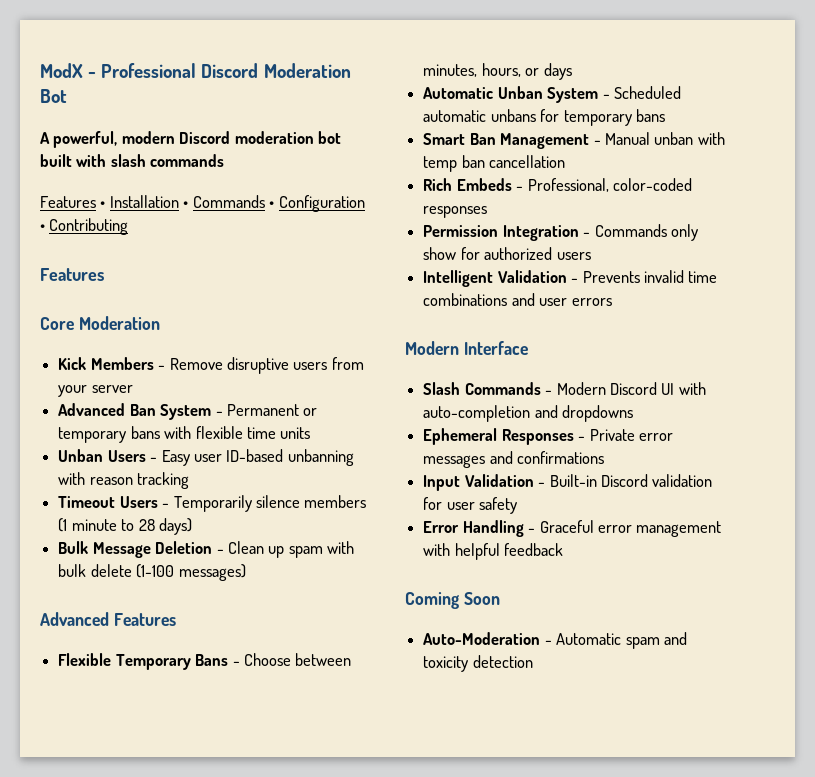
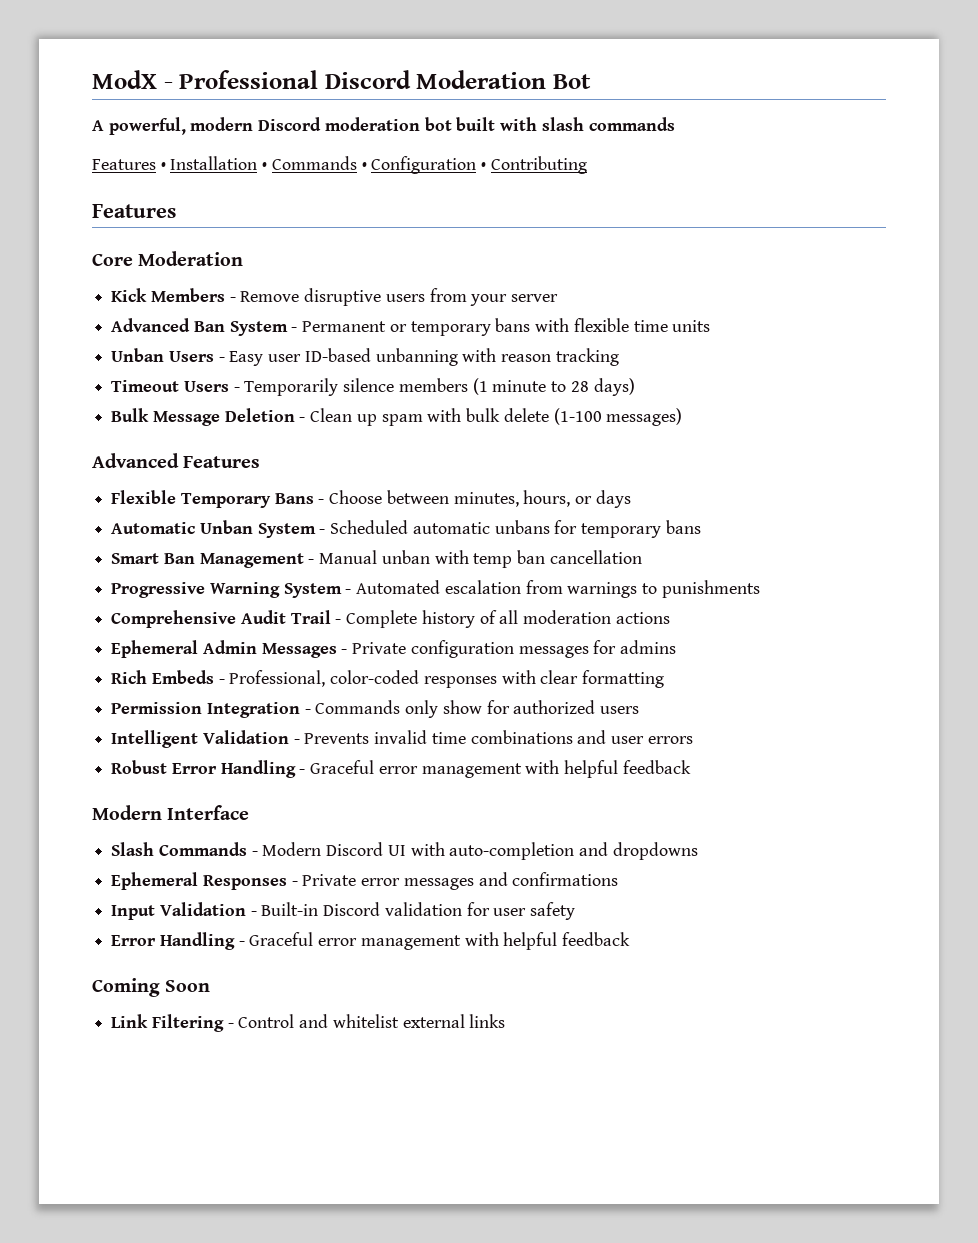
(566, 161) none -> [111,580,760,598] [111,610,670,628] [111,640,677,658] // Progressive Warning System - Automated escalation from warnings to punishments // Comprehensive Audit Trail - Complete history of all moderation actions // Ephemeral Admin Messages - Private configuration messages for admins
(488, 212) none -> [501,670,665,688] with clear formatting
(612, 302) none -> [111,760,691,778] // Robust Error Handling - Graceful error management with helpful feedback
[423,632,687,649] [423,655,533,672] Auto-Moderation - Automatic spam and toxicity detection -> [111,1014,506,1032] Link Filtering - Control and whitelist external links

